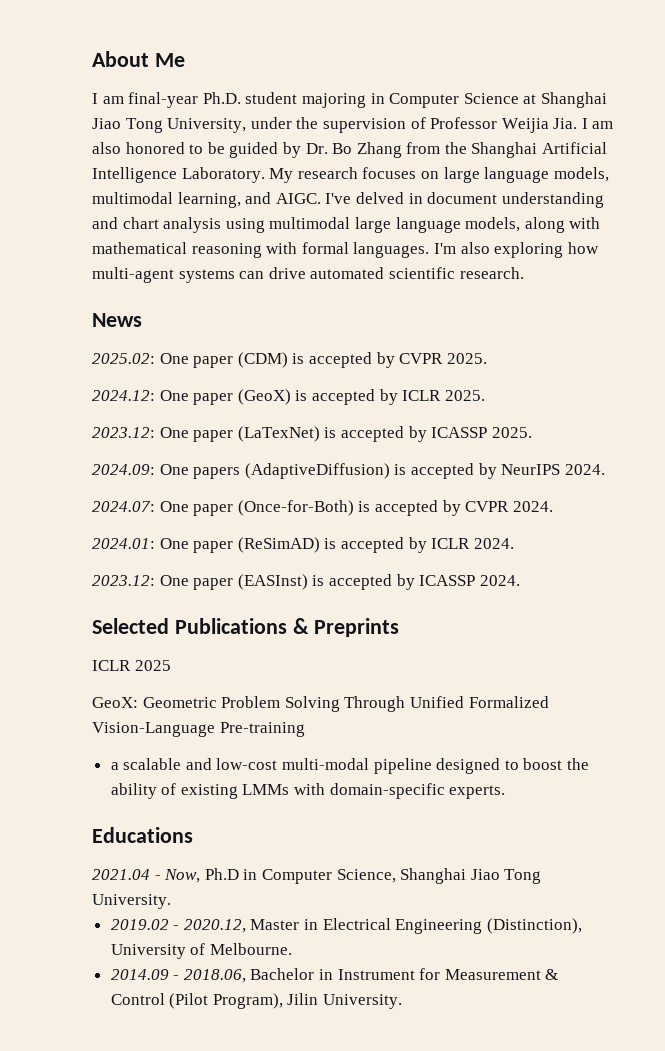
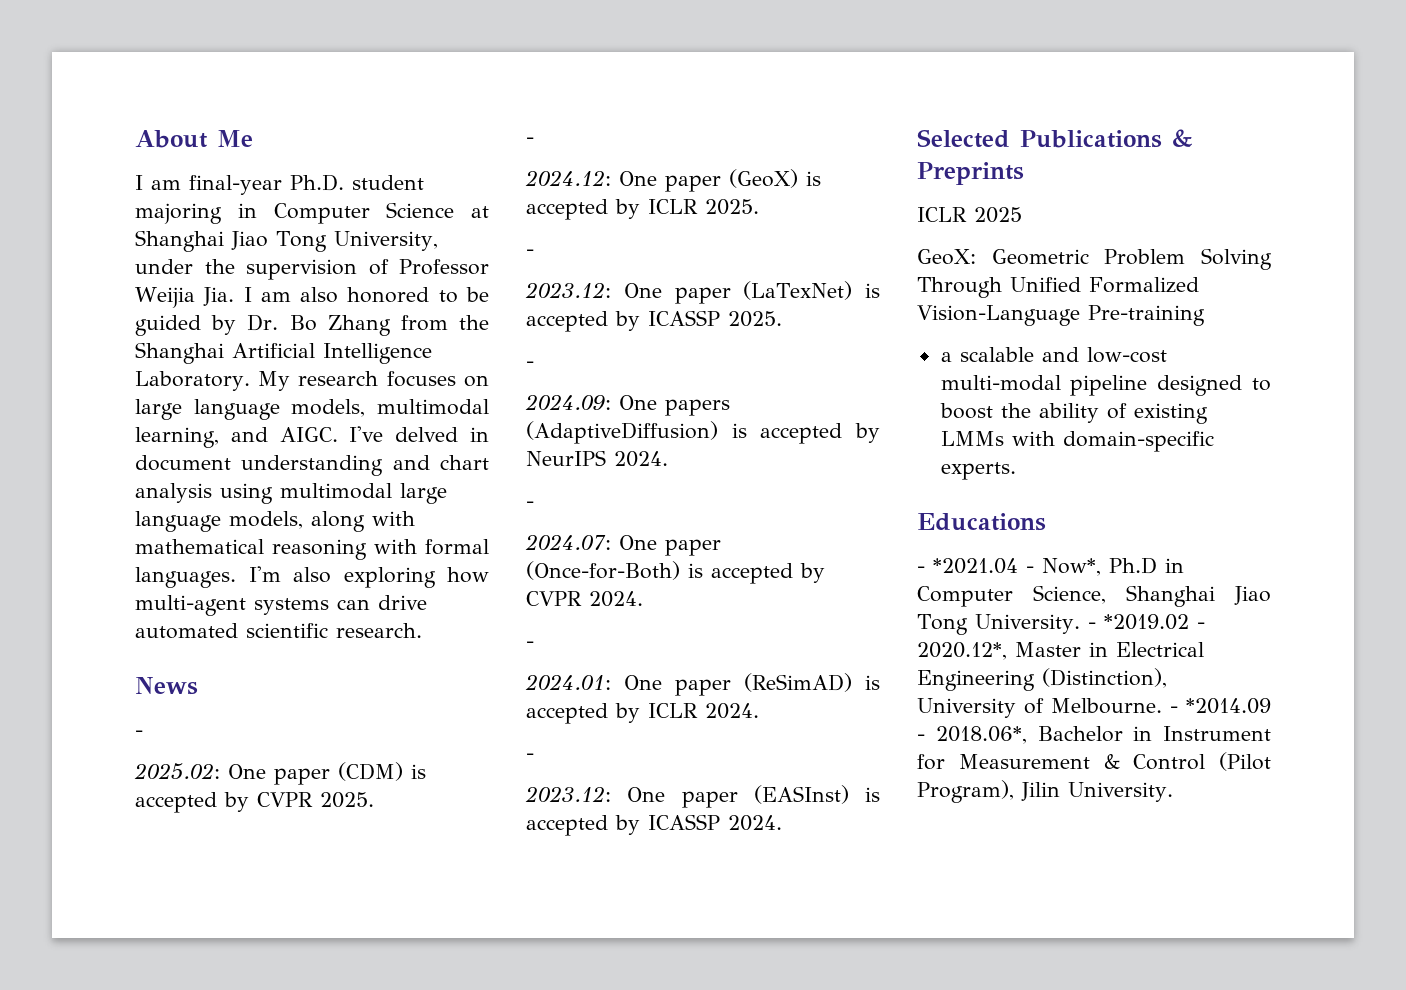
(142, 320) none -> [135,730,143,737] // -
(487, 358) none -> [526,137,534,144] // -
(485, 395) none -> [526,249,534,256] // -
(532, 432) none -> [526,361,534,368] // -
(605, 469) none -> [526,501,534,508] // -
(553, 506) none -> [526,641,534,648] // -
(514, 543) none -> [526,753,534,760] // -
[92,869,201,883] 2021.04 - Now, -> [917,558,1101,576] - *2021.04 - Now*,
[110,919,246,933] // 2019.02 - 2020.12, -> [1087,614,1205,630] [917,642,1007,660] - *2019.02 - 2020.12*,
[110,969,246,983] // 2014.09 - 2018.06, -> [1170,698,1271,714] [917,726,1027,744] - *2014.09 - 2018.06*,

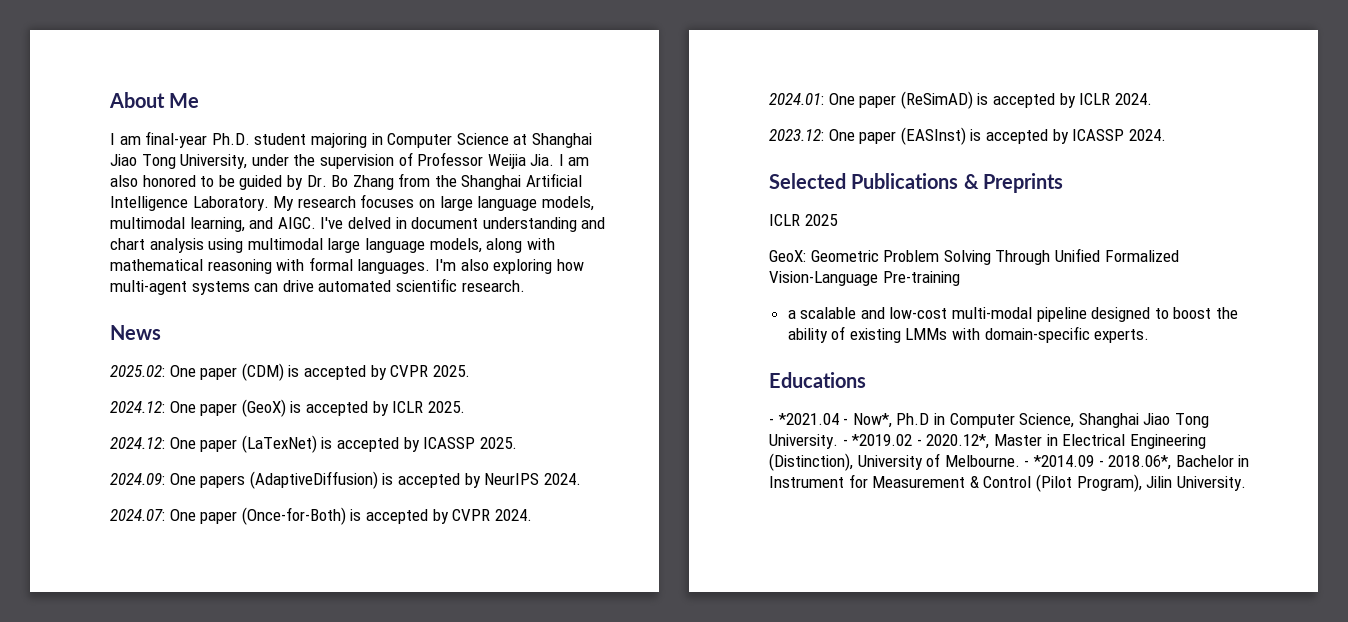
[135,730,143,737] // - -> (161, 332) none
[526,137,534,144] // - -> (470, 371) none
[526,249,534,256] [525,282,611,298] - // 2023.12: -> [110,437,165,449] 2024.12:
[526,361,534,368] // - -> (517, 443) none
[526,501,534,508] // - -> (581, 479) none
[526,641,534,648] // - -> (532, 515) none
[526,753,534,760] // - -> (1152, 99) none

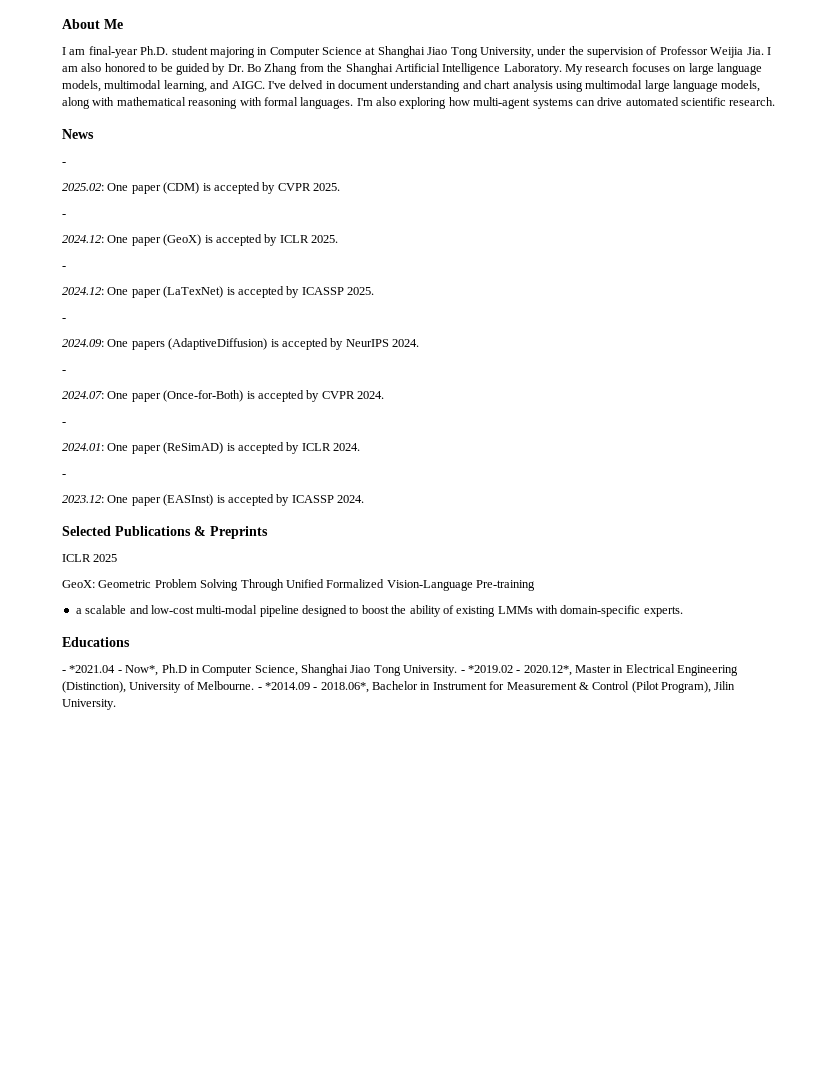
(161, 332) none -> [62,162,66,165] // -
(470, 371) none -> [62,214,66,217] // -
(465, 407) none -> [62,266,66,269] // -
(517, 443) none -> [62,318,66,321] // -
(581, 479) none -> [62,370,66,373] // -
(532, 515) none -> [62,422,66,425] // -
(1152, 99) none -> [62,474,66,477] // -

